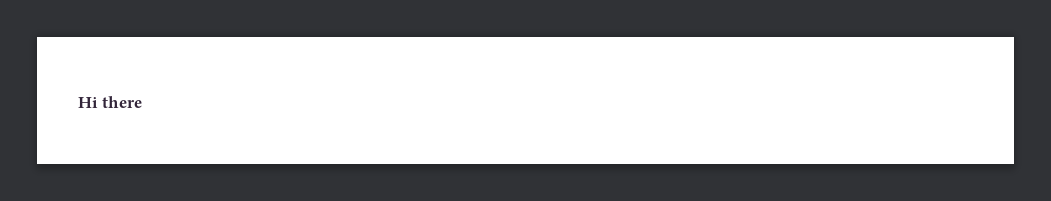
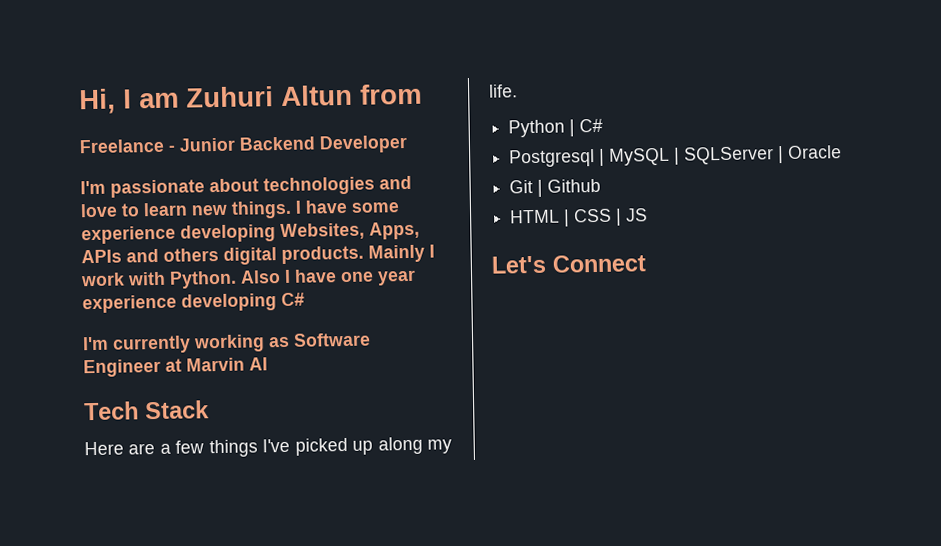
[78,96,142,108] Hi there -> [79,83,422,115] [79,134,408,154] [80,175,412,198] [80,199,400,219] [81,221,420,245] [81,244,435,265] [80,269,416,289] [82,292,305,314] [82,332,371,354] [83,357,268,378] [84,400,210,421] [84,436,453,458] [489,84,518,98] [508,118,604,138] [509,145,843,168] [509,178,602,197] [510,208,649,227] [491,254,646,274] Hi, I am Zuhuri Altun from // Freelance - Junior Backend Developer // I'm passionate about technologies and love to learn new things. I have some experience developing Websites, Apps, APIs and others digital products. Mainly I work with Python. Also I have one year experience developing C# // I'm currently working as Software Engineer at Marvin AI // Tech Stack // Here are a few things I've picked up along my life. // Python | C# // Postgresql | MySQL | SQLServer | Oracle // Git | Github // HTML | CSS | JS // Let's Connect

